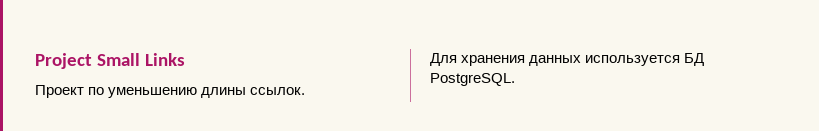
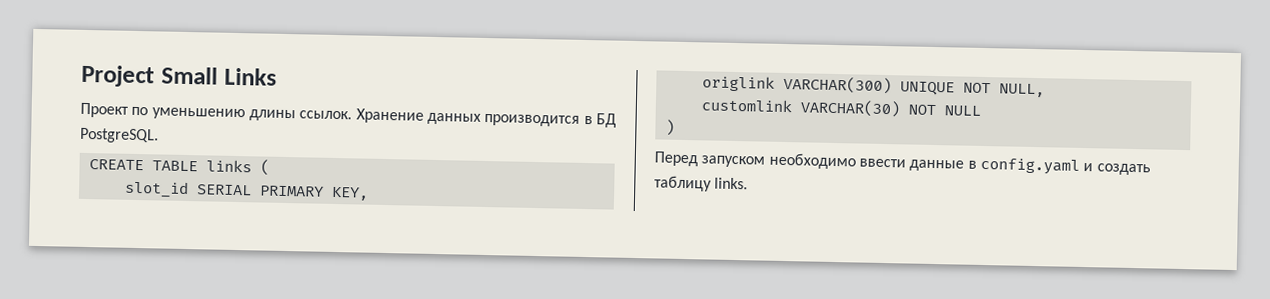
[430,53,705,66] [430,73,515,86] // Для хранения данных используется БД PostgreSQL. -> [355,108,616,128] [80,127,159,144] [88,159,270,176] [123,180,369,201] [701,75,1045,98] [700,98,981,118] [664,119,675,136] [654,151,1151,176] [654,175,749,192] Хранение данных производится в БД PostgreSQL. // CREATE TABLE links ( // slot_id SERIAL PRIMARY KEY, // origlink VARCHAR(300) UNIQUE NOT NULL, // customlink VARCHAR(30) NOT NULL // ) // Перед запуском необходимо ввести данные в config.yaml и создать таблицу links.

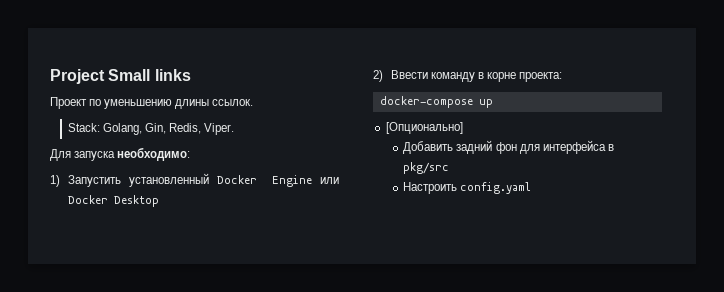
[223,67,277,86] Links -> [154,69,191,81] links
[355,108,616,128] [80,127,159,144] [88,159,270,176] [123,180,369,201] [701,75,1045,98] [700,98,981,118] [664,119,675,136] [654,151,1151,176] [654,175,749,192] Хранение данных производится в БД PostgreSQL. // CREATE TABLE links ( // slot_id SERIAL PRIMARY KEY, // origlink VARCHAR(300) UNIQUE NOT NULL, // customlink VARCHAR(30) NOT NULL // ) // Перед запуском необходимо ввести данные в config.yaml и создать таблицу links. -> [67,123,235,135] [50,147,191,161] [50,173,339,187] [67,195,159,207] [373,70,563,82] [379,96,493,108] [385,122,463,134] [403,140,614,154] [403,162,450,174] [403,182,532,194] // Stack: Golang, Gin, Redis, Viper. // Для запуска необходимо: // 1) Запустить установленный Docker Engine или Docker Desktop // 2) Ввести команду в корне проекта: // docker-compose up // [Опционально] // Добавить задний фон для интерфейса в pkg/src // Настроить config.yaml

